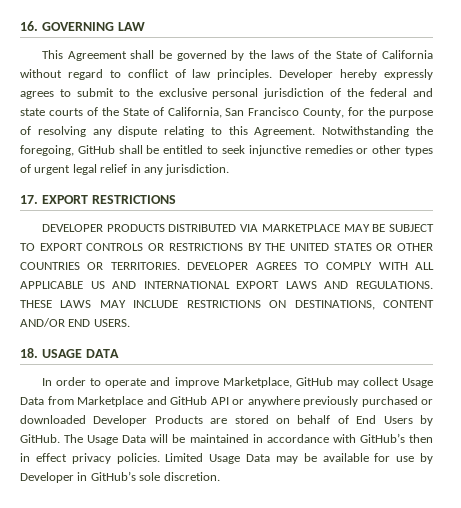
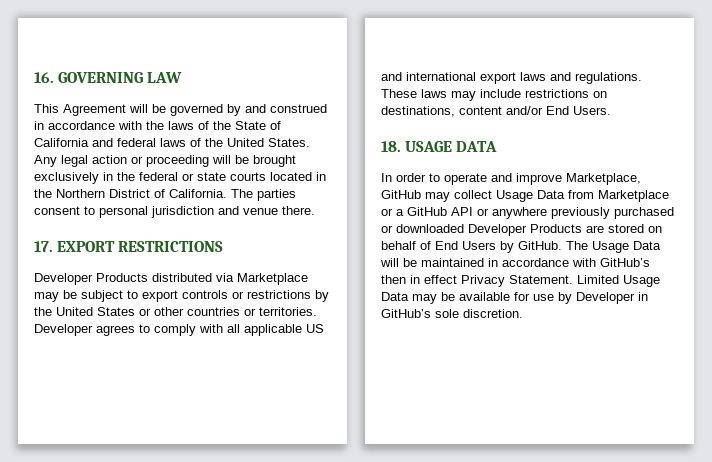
[130,50,155,59] shall -> [129,104,148,113] will
(245, 55) none -> [245,104,327,113] [34,121,142,130] and construed in accordance with
[20,69,434,80] [20,88,434,99] [20,107,434,118] [20,126,433,137] [20,145,433,156] [20,164,230,175] [20,195,176,204] [42,224,434,232] [20,243,433,251] [20,262,434,270] [20,281,433,289] [20,300,434,310] [20,318,130,327] without regard to conflict of law principles. Developer hereby expressly agrees to submit to the exclusive personal jurisdiction of the federal and state courts of the State of California, San Francisco County, for the purpose of resolving any dispute relating to this Agreement. Notwithstanding the foregoing, GitHub shall be entitled to seek injunctive remedies or other types of urgent legal relief in any jurisdiction. // 17. EXPORT RESTRICTIONS // DEVELOPER PRODUCTS DISTRIBUTED VIA MARKETPLACE MAY BE SUBJECT TO EXPORT CONTROLS OR RESTRICTIONS BY THE UNITED STATES OR OTHER COUNTRIES OR TERRITORIES. DEVELOPER AGREES TO COMPLY WITH ALL APPLICABLE US AND INTERNATIONAL EXPORT LAWS AND REGULATIONS. THESE LAWS MAY INCLUDE RESTRICTIONS ON DESTINATIONS, CONTENT AND/OR END USERS. -> [92,138,310,147] [34,155,296,167] [34,172,326,184] [34,189,296,201] [34,206,315,218] [34,241,224,252] [34,273,308,285] [34,290,329,302] [34,307,317,316] [34,324,324,336] [381,72,642,84] [381,89,607,101] [381,106,611,117] and federal laws of the United States. Any legal action or proceeding will be brought exclusively in the federal or state courts located in the Northern District of California. The parties consent to personal jurisdiction and venue there. // 17. EXPORT RESTRICTIONS // Developer Products distributed via Marketplace may be subject to export controls or restrictions by the United States or other countries or territories. Developer agrees to comply with all applicable US and international export laws and regulations. These laws may include restrictions on destinations, content and/or End Users.
[146,396,167,405] and -> [381,208,404,216] or a
[71,453,160,464] privacy policies. -> [461,275,573,287] Privacy Statement.

